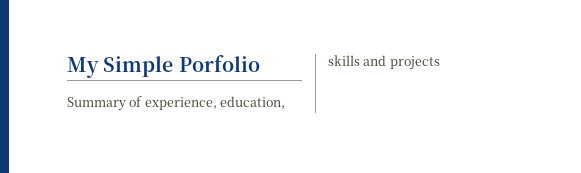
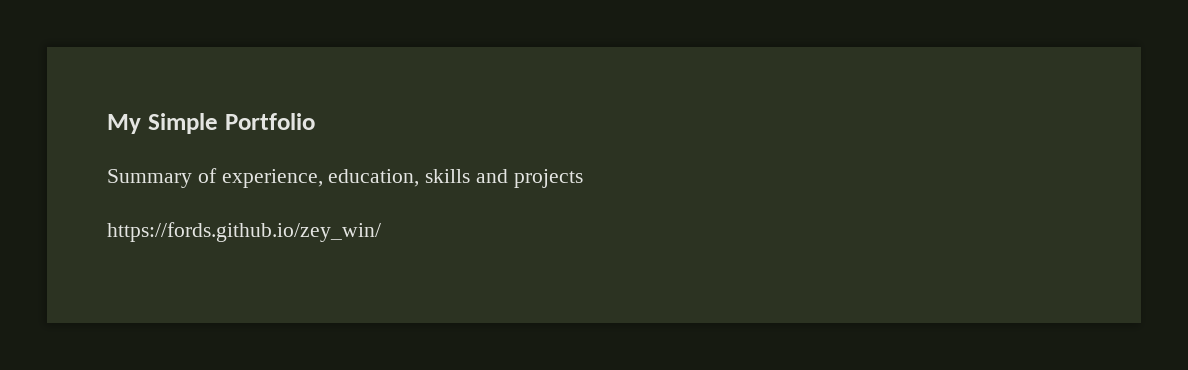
[178,55,260,72] Porfolio -> [224,113,315,130] Portfolio
(440, 63) none -> [107,222,381,242] // https://fords.github.io/zey_win/

